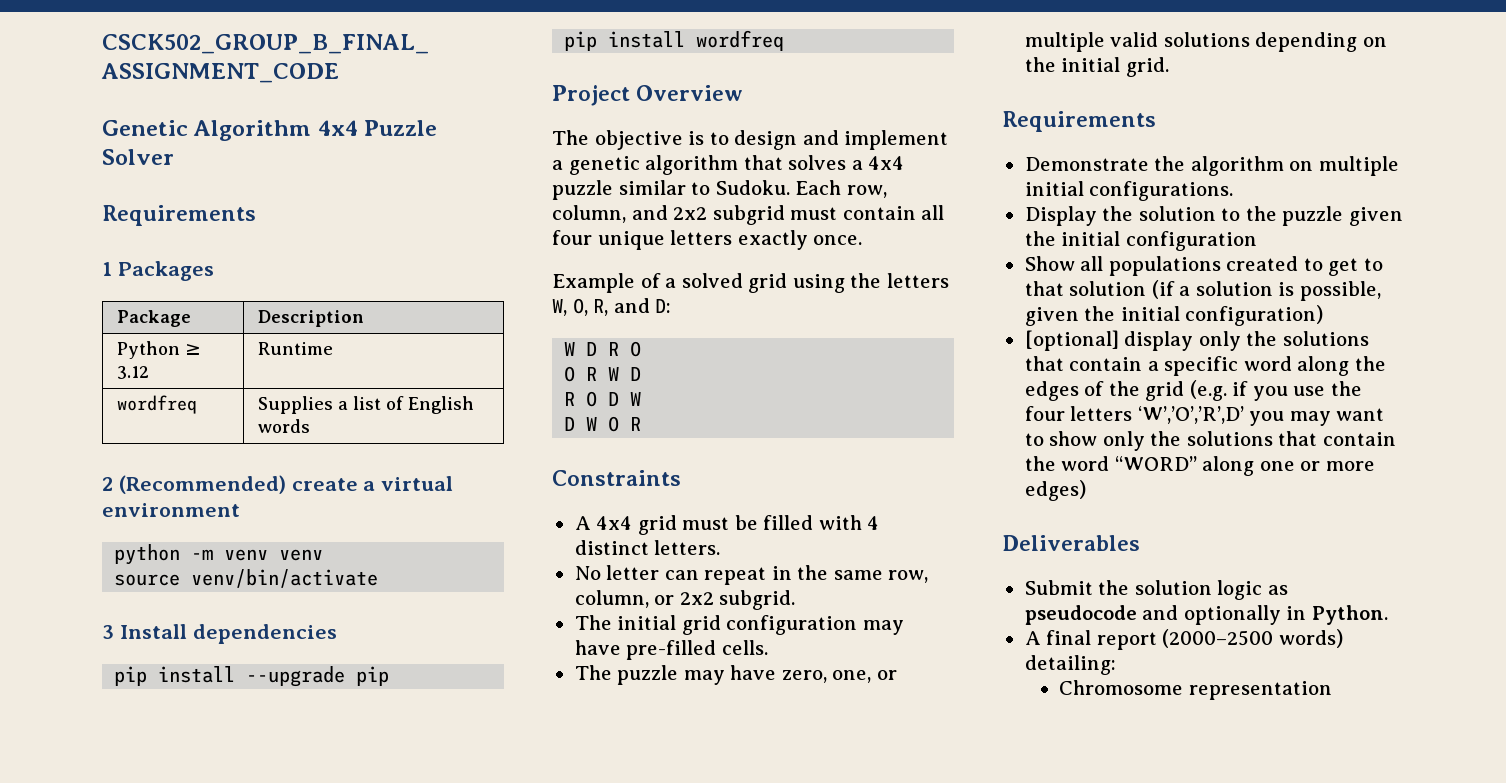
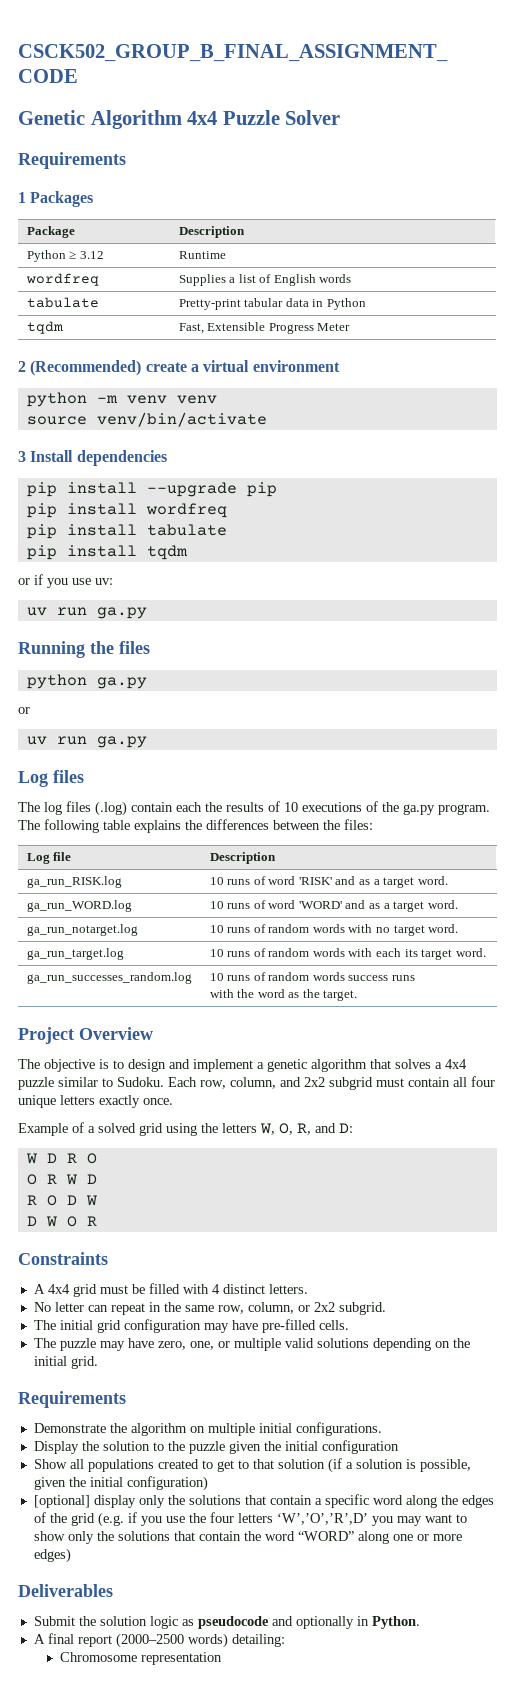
(310, 426) none -> [26,297,99,308] [178,298,366,310] [26,321,63,334] [178,322,351,334] // tabulate | Pretty-print tabular data in Python // tqdm | Fast, Extensible Progress Meter
(785, 40) none -> [26,524,227,539] [26,545,188,560] [18,574,113,588] [26,607,147,619] [18,641,150,658] [26,674,147,689] [18,707,30,714] [26,736,147,748] [18,770,84,787] [18,801,490,816] [18,819,373,833] [26,852,72,864] [209,852,276,864] [26,876,122,888] [209,876,448,888] [26,900,132,912] [209,900,458,912] [26,924,138,936] [209,924,459,936] [26,948,124,960] [209,948,486,960] [26,972,192,984] [209,972,416,981] [209,989,358,1001] // pip install tabulate // pip install tqdm // or if you use uv: // uv run ga.py // Running the files // python ga.py // or // uv run ga.py // Log files // The log files (.log) contain each the results of 10 executions of the ga.py program. The following table explains the differences between the files: // Log file | Description // ga_run_RISK.log | 10 runs of word 'RISK' and as a target word. // ga_run_WORD.log | 10 runs of word 'WORD' and as a target word. // ga_run_notarget.log | 10 runs of random words with no target word. // ga_run_target.log | 10 runs of random words with each its target word. // ga_run_successes_random.log | 10 runs of random words success runs // with the word as the target.

